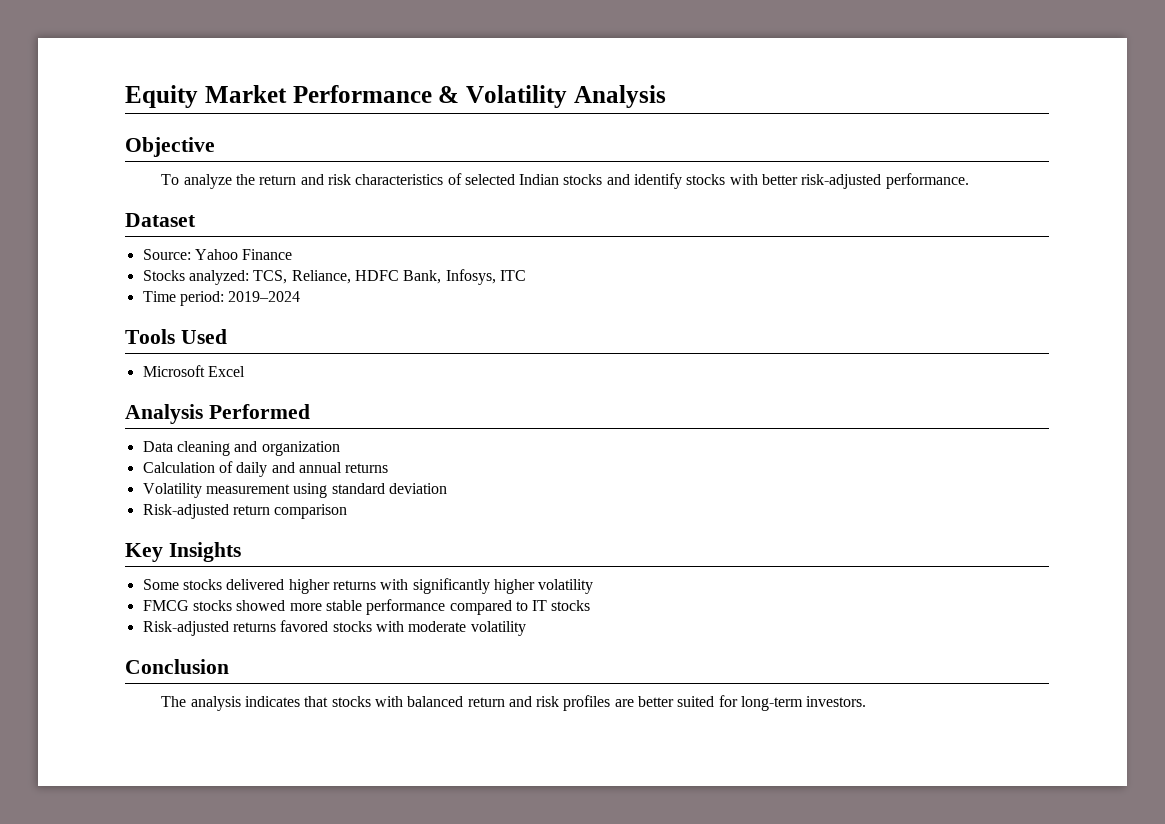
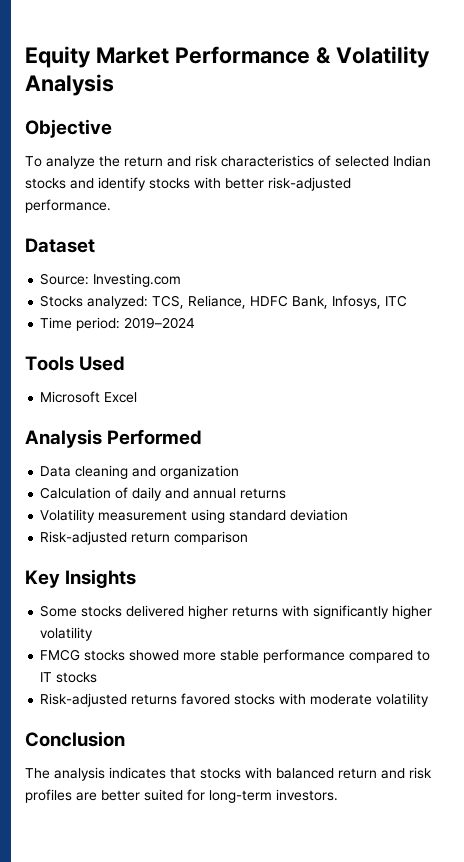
[194,249,293,260] Yahoo Finance -> [93,273,182,287] Investing.com

